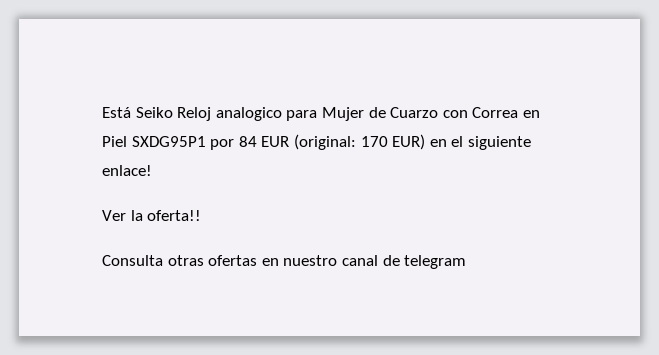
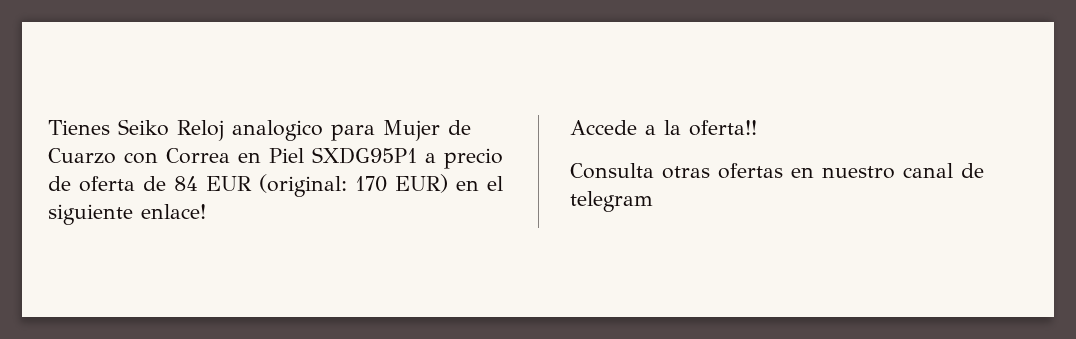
[102,107,131,118] Está -> [48,120,110,135] Tienes
[210,139,235,150] por -> [425,148,503,169] [48,176,166,192] a precio de oferta de
[102,210,126,221] Ver -> [570,120,656,135] Accede a

